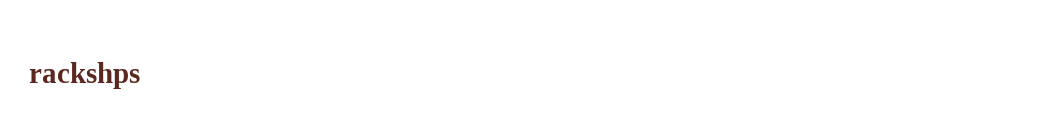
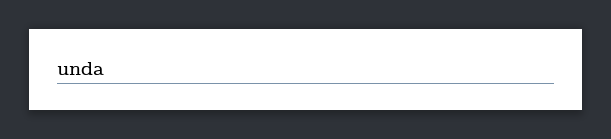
[29,62,140,89] rackshps -> [57,62,104,75] unda

